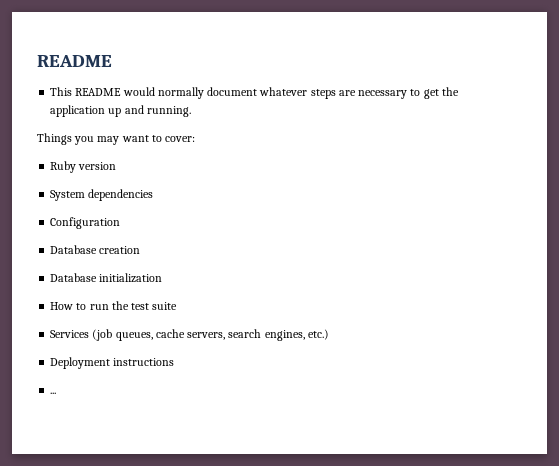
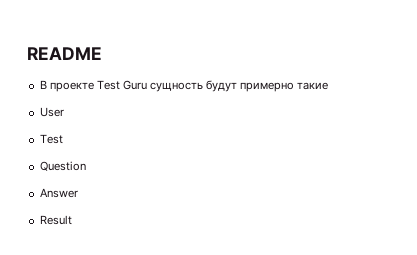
[50,87,459,99] [50,105,191,117] [37,133,196,145] [50,161,117,173] [50,189,154,201] [50,217,121,229] [50,245,141,254] [50,273,163,283] [50,301,178,310] [50,329,329,341] [50,357,175,369] [50,392,57,394] This README would normally document whatever steps are necessary to get the application up and running. // Things you may want to cover: // Ruby version // System dependencies // Configuration // Database creation // Database initialization // How to run the test suite // Services (job queues, cache servers, search engines, etc.) // Deployment instructions // ... -> [39,80,329,92] [39,107,64,117] [39,134,63,144] [39,161,86,171] [39,188,78,198] [39,215,72,225] В проекте Test Guru сущность будут примерно такие // User // Test // Question // Answer // Result

